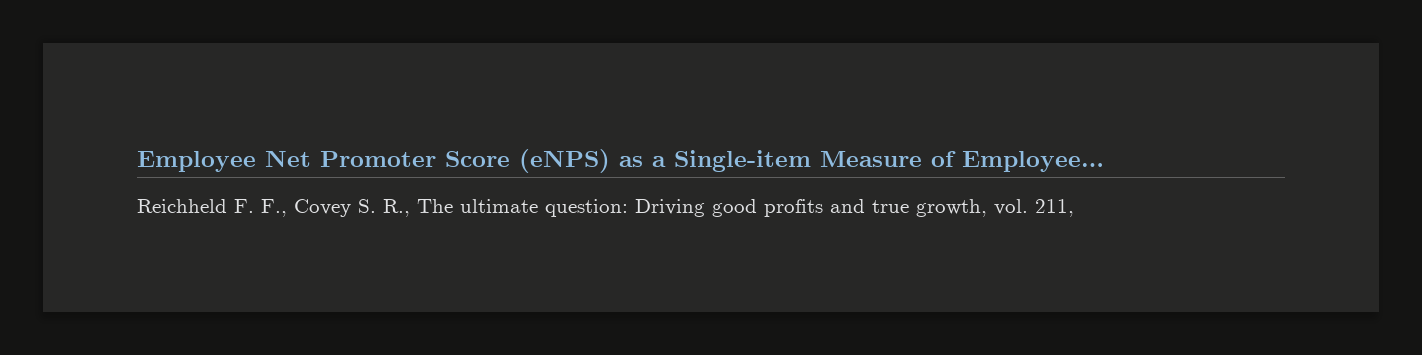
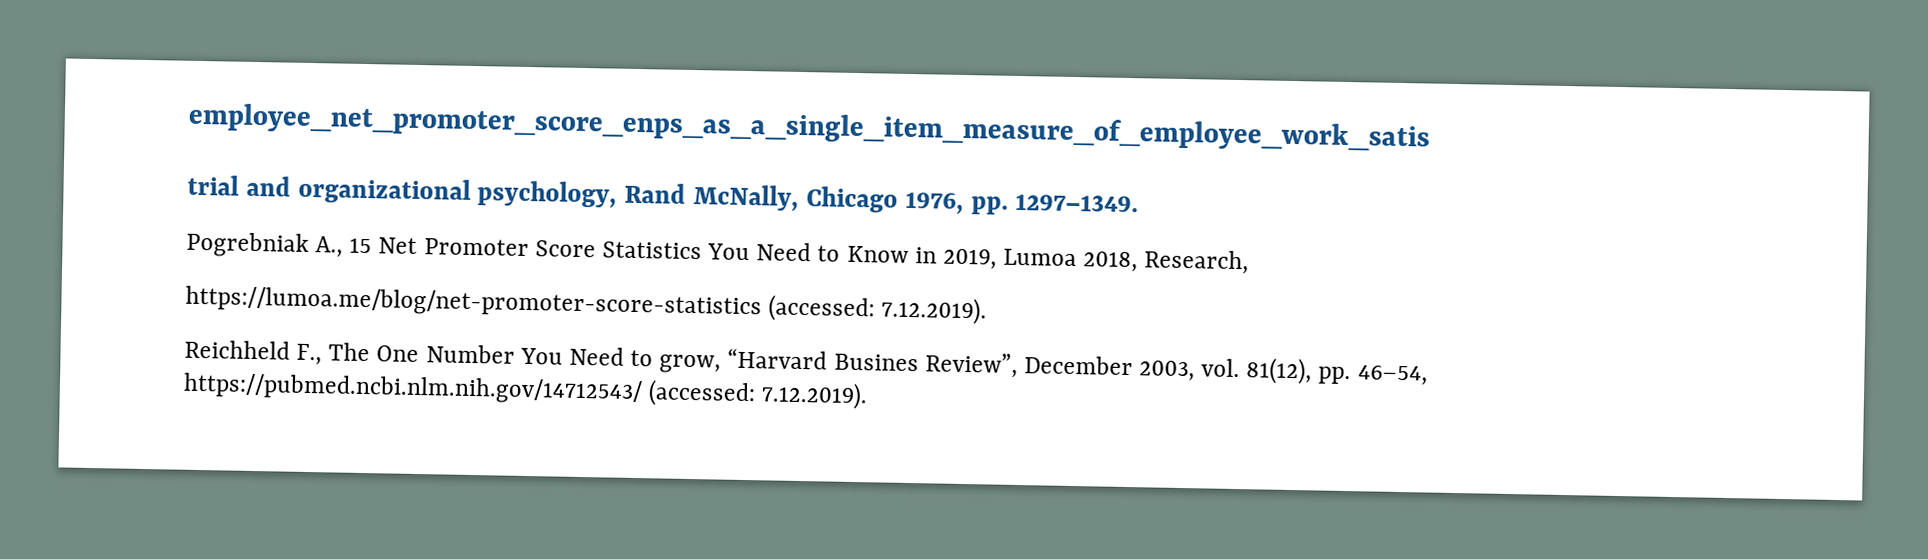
[137,149,1104,173] [137,199,1074,217] Employee Net Promoter Score (eNPS) as a Single-item Measure of Employee… // Reichheld F. F., Covey S. R., The ultimate question: Driving good profits and true growth, vol. 211, -> [188,102,1430,153] [187,174,1140,215] [186,231,1250,275] [185,285,988,325] [184,339,1428,386] [183,372,869,410] employee_net_promoter_score_enps_as_a_single_item_measure_of_employee_work_satis // trial and organizational psychology, Rand McNally, Chicago 1976, pp. 1297–1349. // Pogrebniak A., 15 Net Promoter Score Statistics You Need to Know in 2019, Lumoa 2018, Research, // https://lumoa.me/blog/net-promoter-score-statistics (accessed: 7.12.2019). // Reichheld F., The One Number You Need to grow, “Harvard Busines Review”, December 2003, vol. 81(12), pp. 46–54, https://pubmed.ncbi.nlm.nih.gov/14712543/ (accessed: 7.12.2019).

